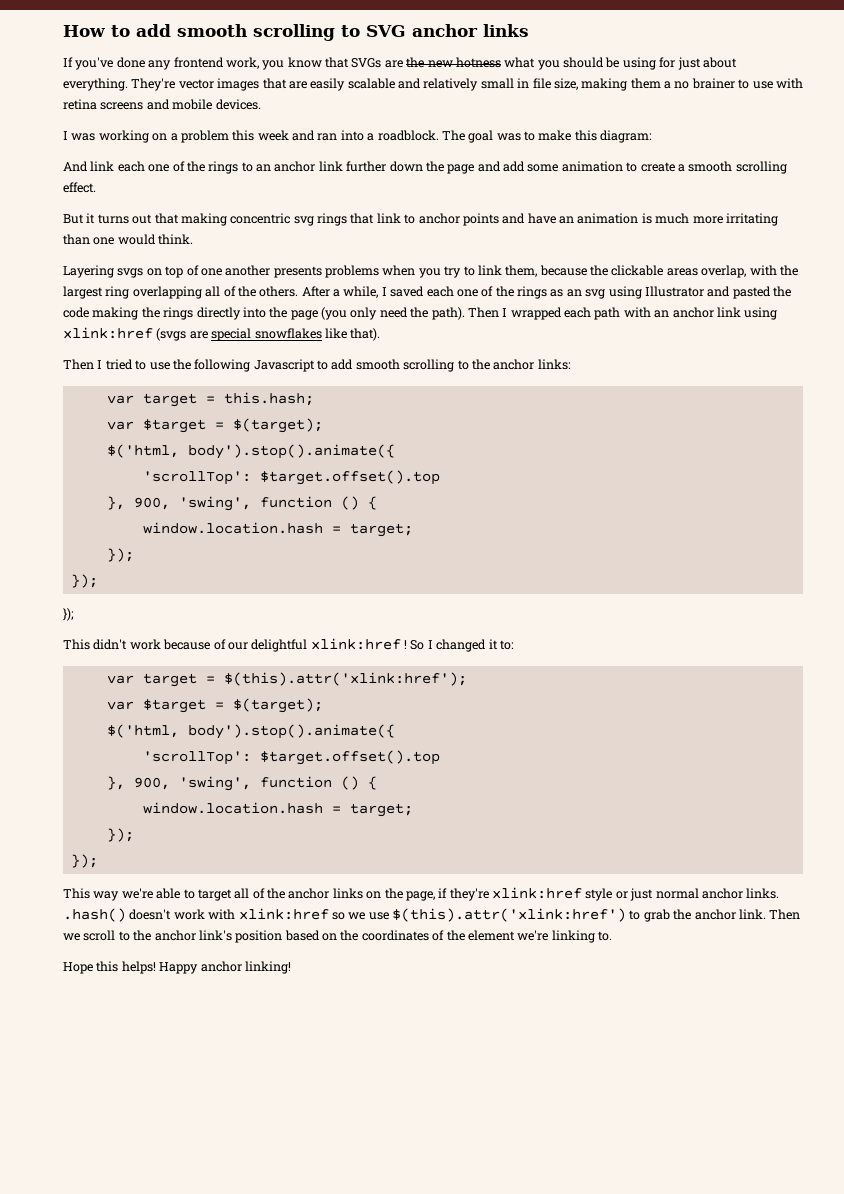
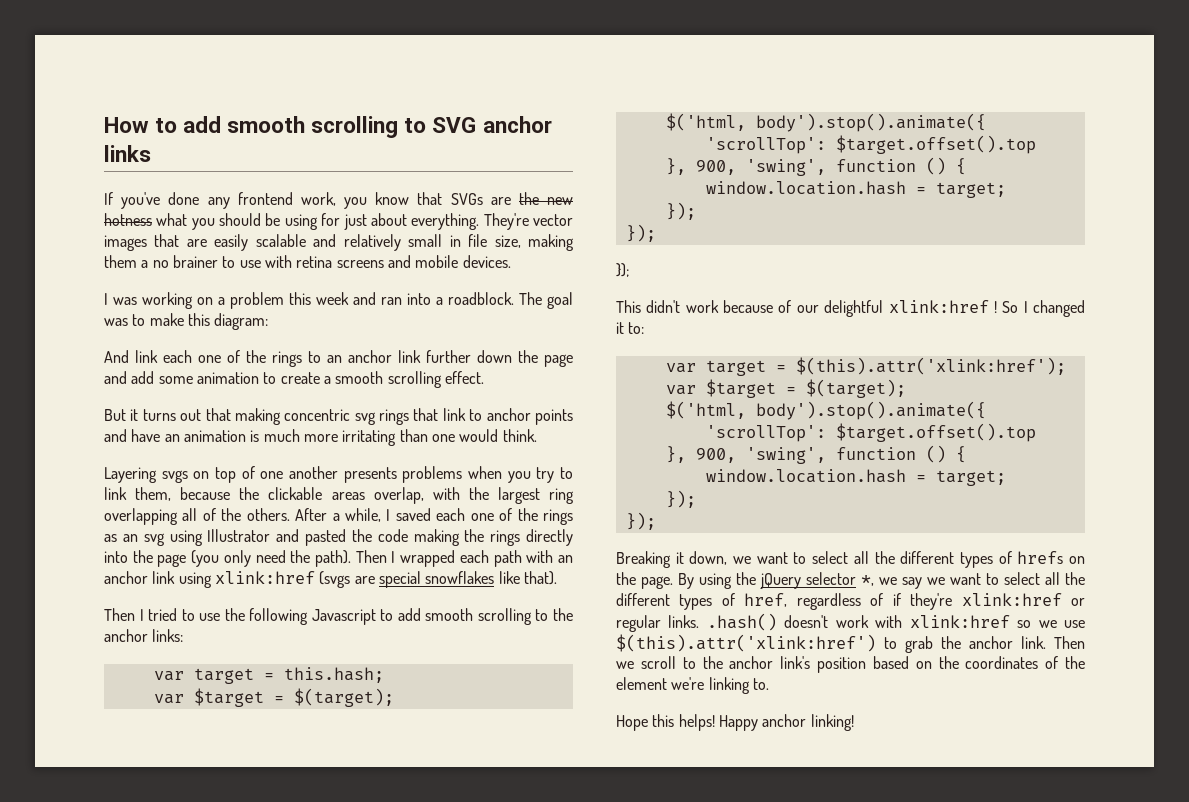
[63,887,743,901] This way we're able to target all of the anchor links on the page, if they're xlink:href style or just normal anchor -> [616,551,1085,568] [616,572,1085,589] [616,593,1085,610] [616,615,661,632] Breaking it down, we want to select all the different types of hrefs on the page. By using the jQuery selector *, we say we want to select all the different types of href, regardless of if they're xlink:href or regular

